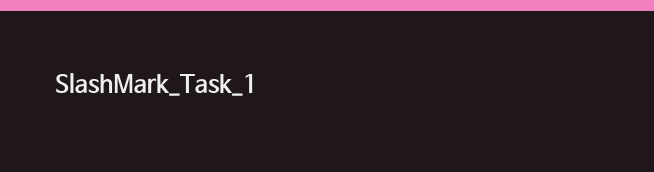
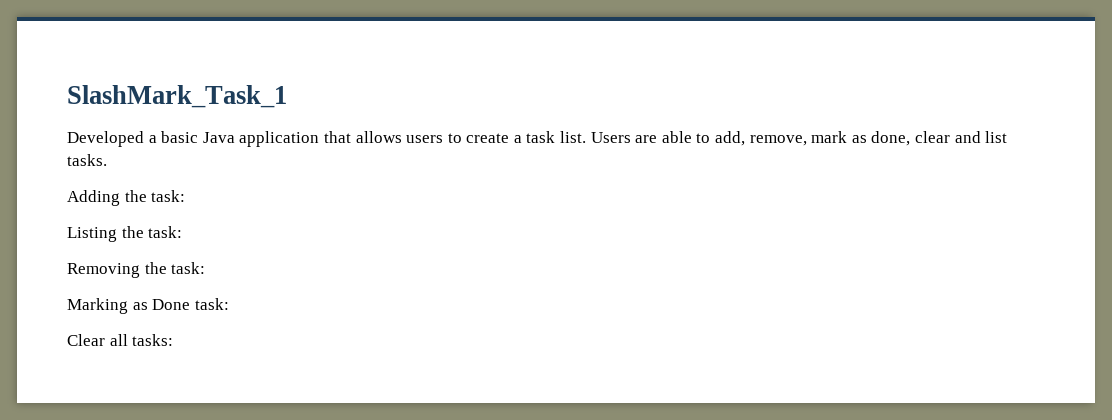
(257, 84) none -> [67,131,1008,147] [67,154,107,166] [67,190,186,206] [67,226,183,242] [67,262,206,278] [67,298,229,314] [67,334,174,346] // Developed a basic Java application that allows users to create a task list. Users are able to add, remove, mark as done, clear and list tasks. // Adding the task: // Listing the task: // Removing the task: // Marking as Done task: // Clear all tasks:

